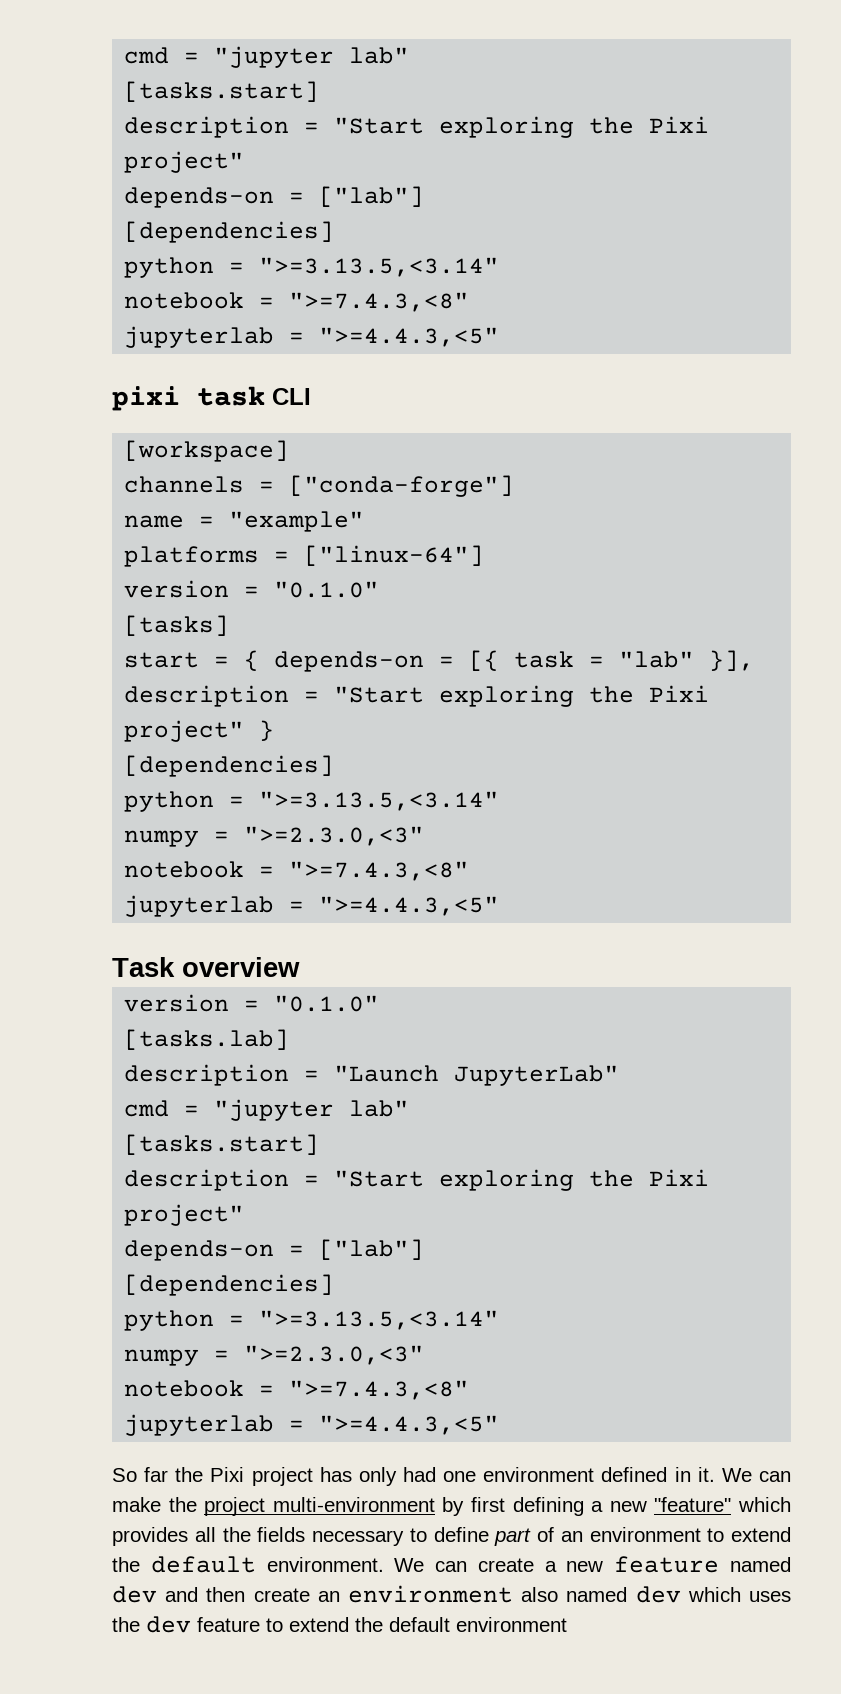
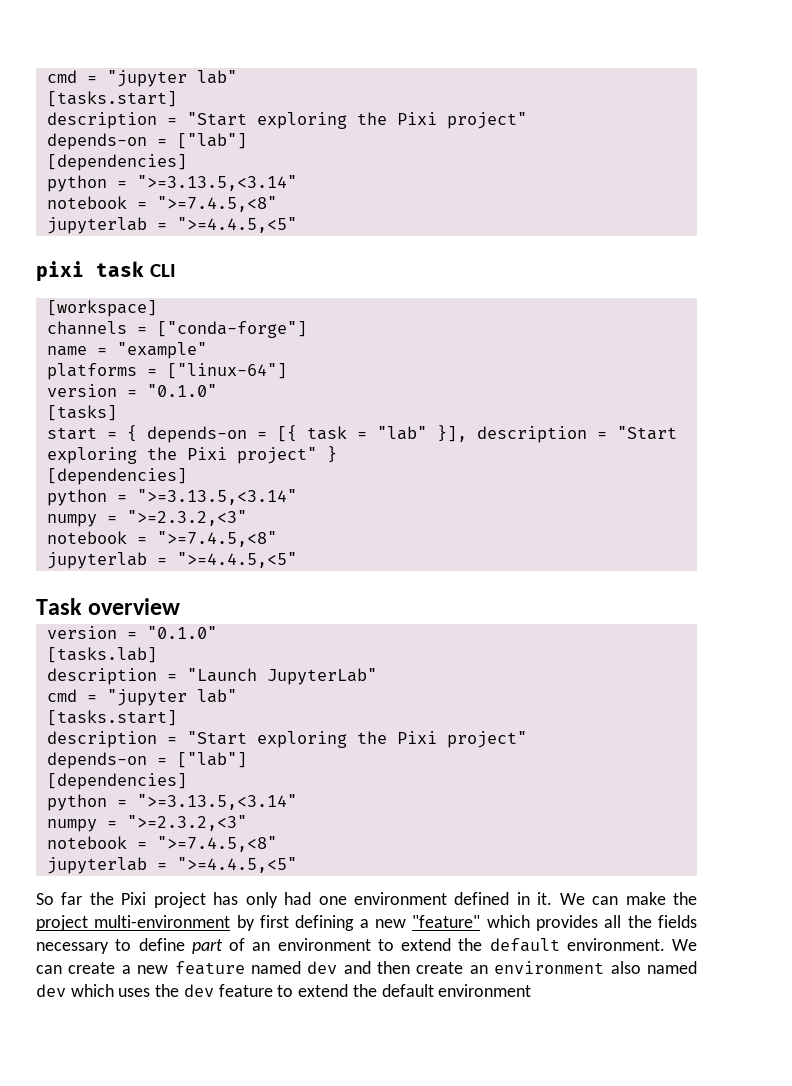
[289,292,470,312] [124,326,500,348] ">=7.4.3,<8" // jupyterlab = ">=4.4.3,<5" -> [156,196,277,212] [46,217,297,234] ">=7.4.5,<8" // jupyterlab = ">=4.4.5,<5"
[244,826,425,846] [124,861,470,881] [124,895,500,917] ">=2.3.0,<3" // notebook = ">=7.4.3,<8" // jupyterlab = ">=4.4.3,<5" -> [126,510,247,526] [46,531,277,547] [46,552,297,569] ">=2.3.2,<3" // notebook = ">=7.4.5,<8" // jupyterlab = ">=4.4.5,<5"
[244,1345,425,1365] [124,1380,470,1400] [124,1414,500,1436] ">=2.3.0,<3" // notebook = ">=7.4.3,<8" // jupyterlab = ">=4.4.3,<5" -> [126,815,247,831] [46,836,277,852] [46,857,297,874] ">=2.3.2,<3" // notebook = ">=7.4.5,<8" // jupyterlab = ">=4.4.5,<5"

